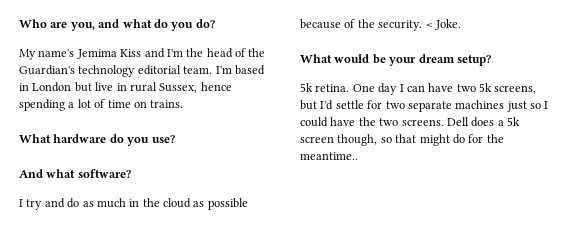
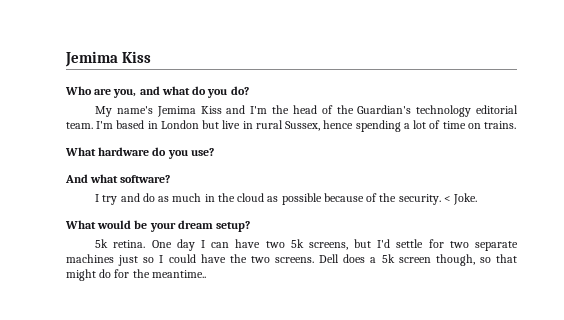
(19, 23) none -> [65,51,151,67] Jemima Kiss //

